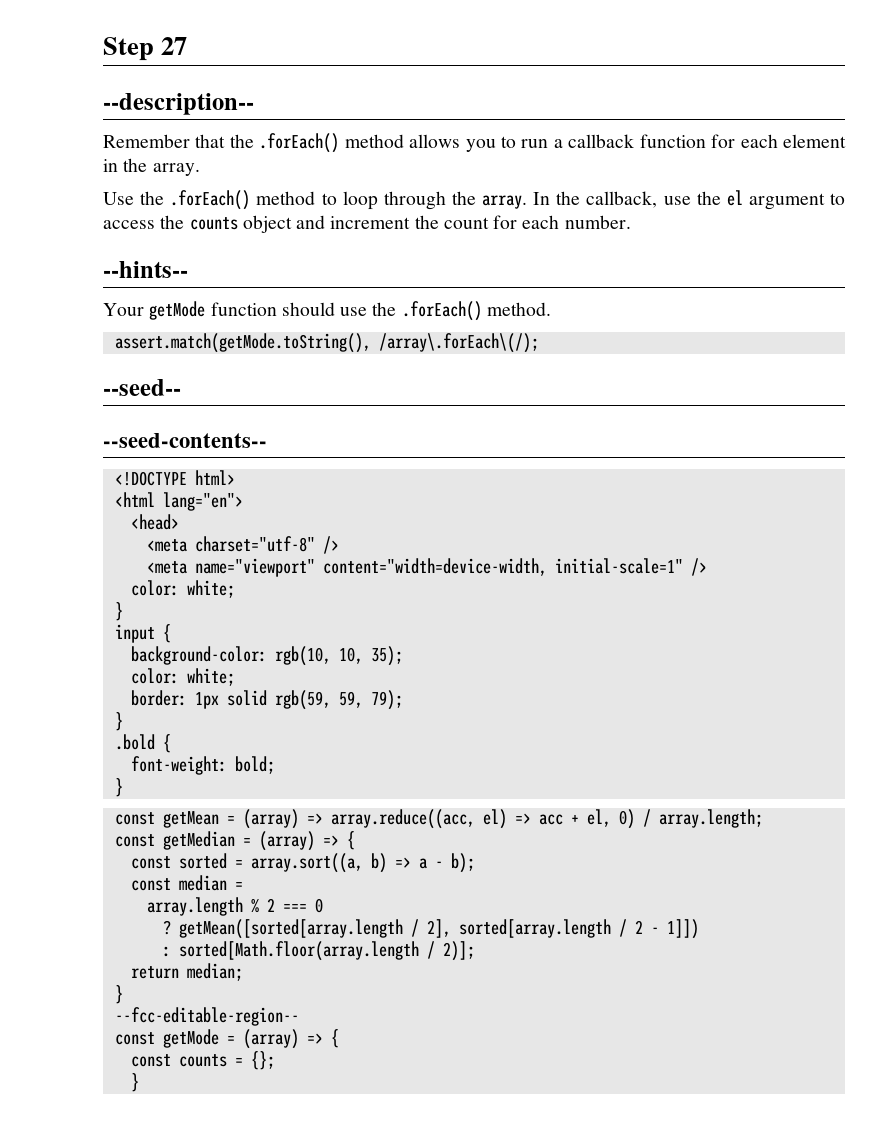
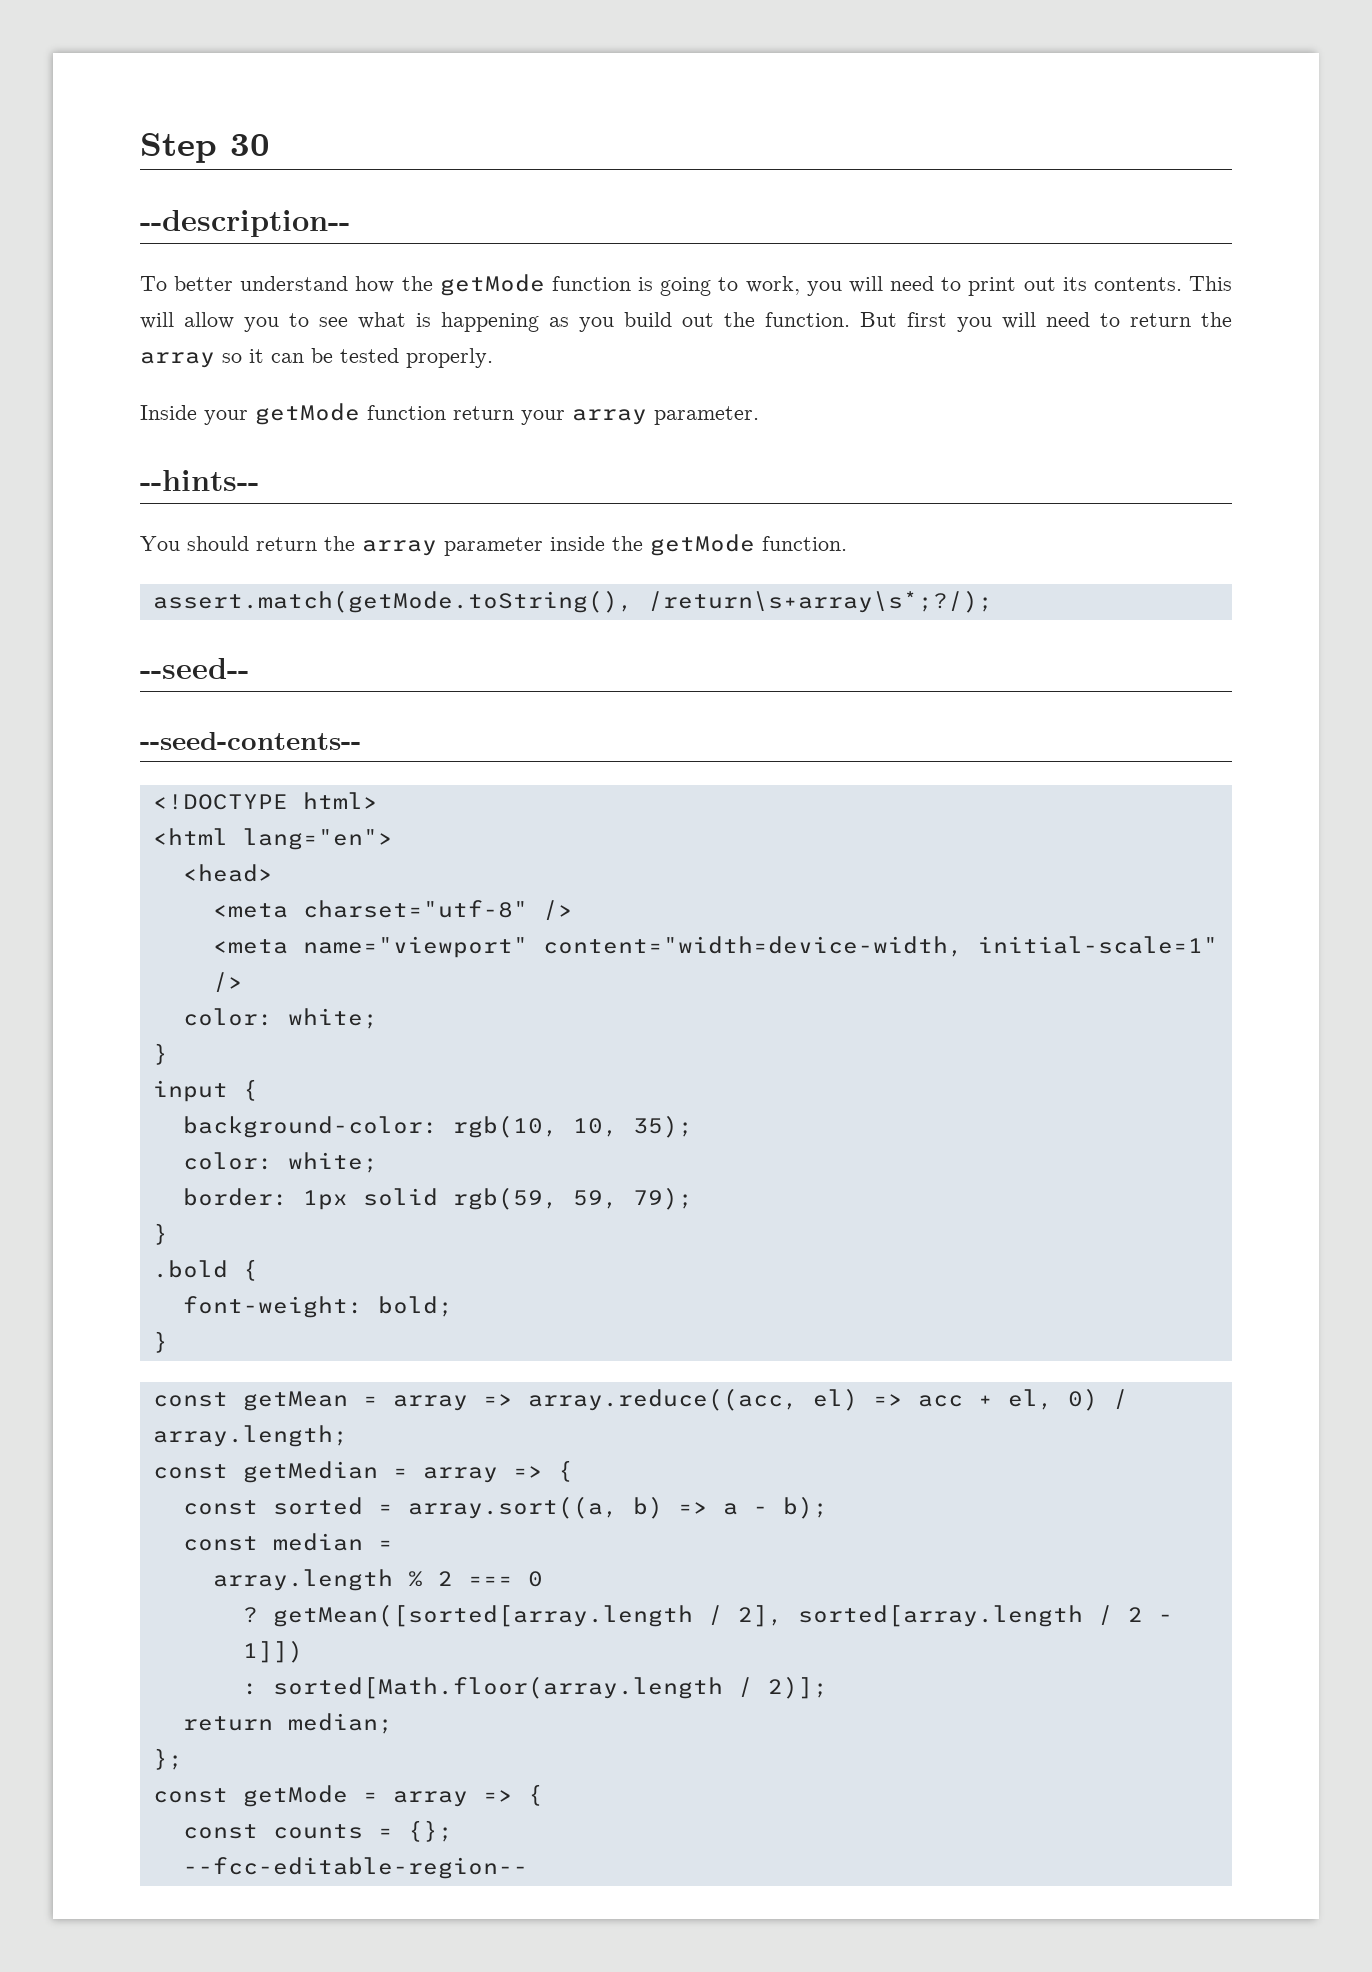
[161,37,188,55] 27 -> [230,134,270,156] 30
[103,133,847,153] [103,158,200,176] [103,190,845,210] [103,215,631,233] [103,261,188,278] [103,301,551,321] Remember that the .forEach() method allows you to run a callback function for each element in the array. // Use the .forEach() method to loop through the array. In the callback, use the el argument to access the counts object and increment the count for each number. // --hints-- // Your getMode function should use the .forEach() method. -> [140,274,1232,296] [140,312,1232,332] [140,348,493,368] [140,403,759,425] [140,470,259,491] [140,534,847,556] To better understand how the getMode function is going to work, you will need to print out its contents. This will allow you to see what is happening as you build out the function. But first you will need to return the array so it can be tested properly. // Inside your getMode function return your array parameter. // --hints-- // You should return the array parameter inside the getMode function.
[378,333,539,353] /array\.forEach\(/); -> [647,590,993,613] /return\s+array\s*;?/);
[242,809,299,829] (array) -> [392,1395,468,1411] array
[258,831,315,851] (array) -> [422,1467,498,1483] array
[114,985,123,1004] [114,1007,299,1026] } // --fcc-editable-region-- -> [152,1748,183,1770] };
[242,1029,299,1049] (array) -> [392,1791,468,1807] array
[130,1073,139,1092] } -> [182,1857,528,1879] --fcc-editable-region--

